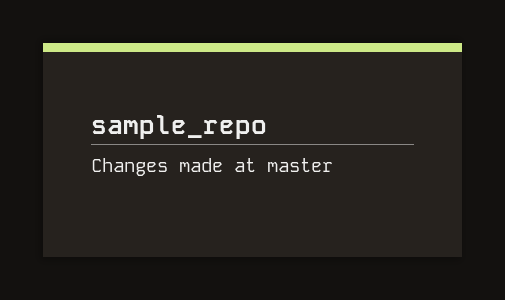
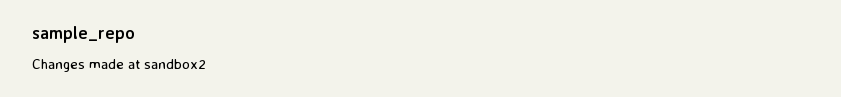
[267,158,333,172] master -> [144,59,206,69] sandbox2

